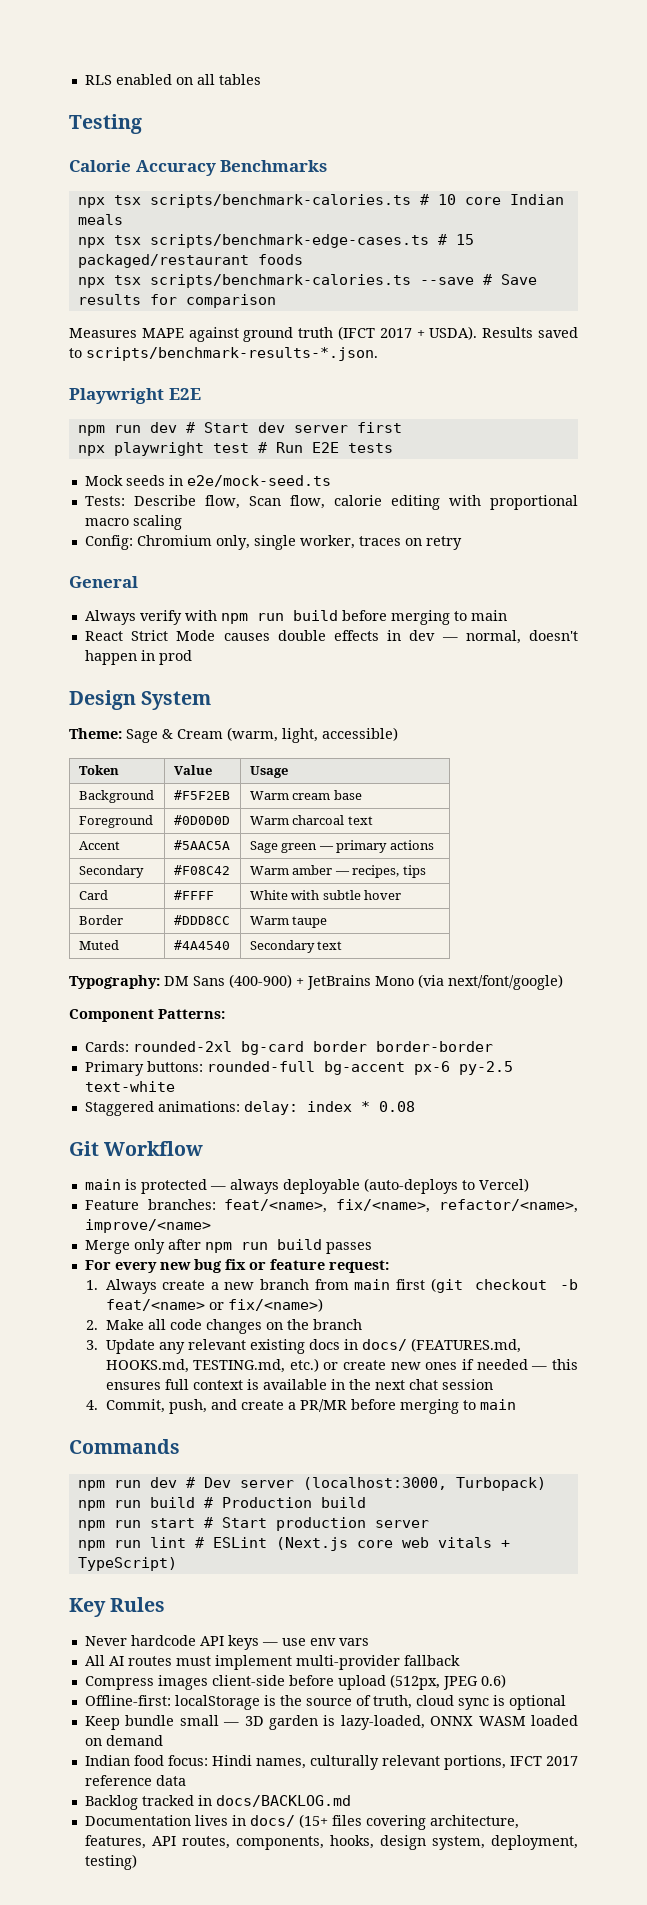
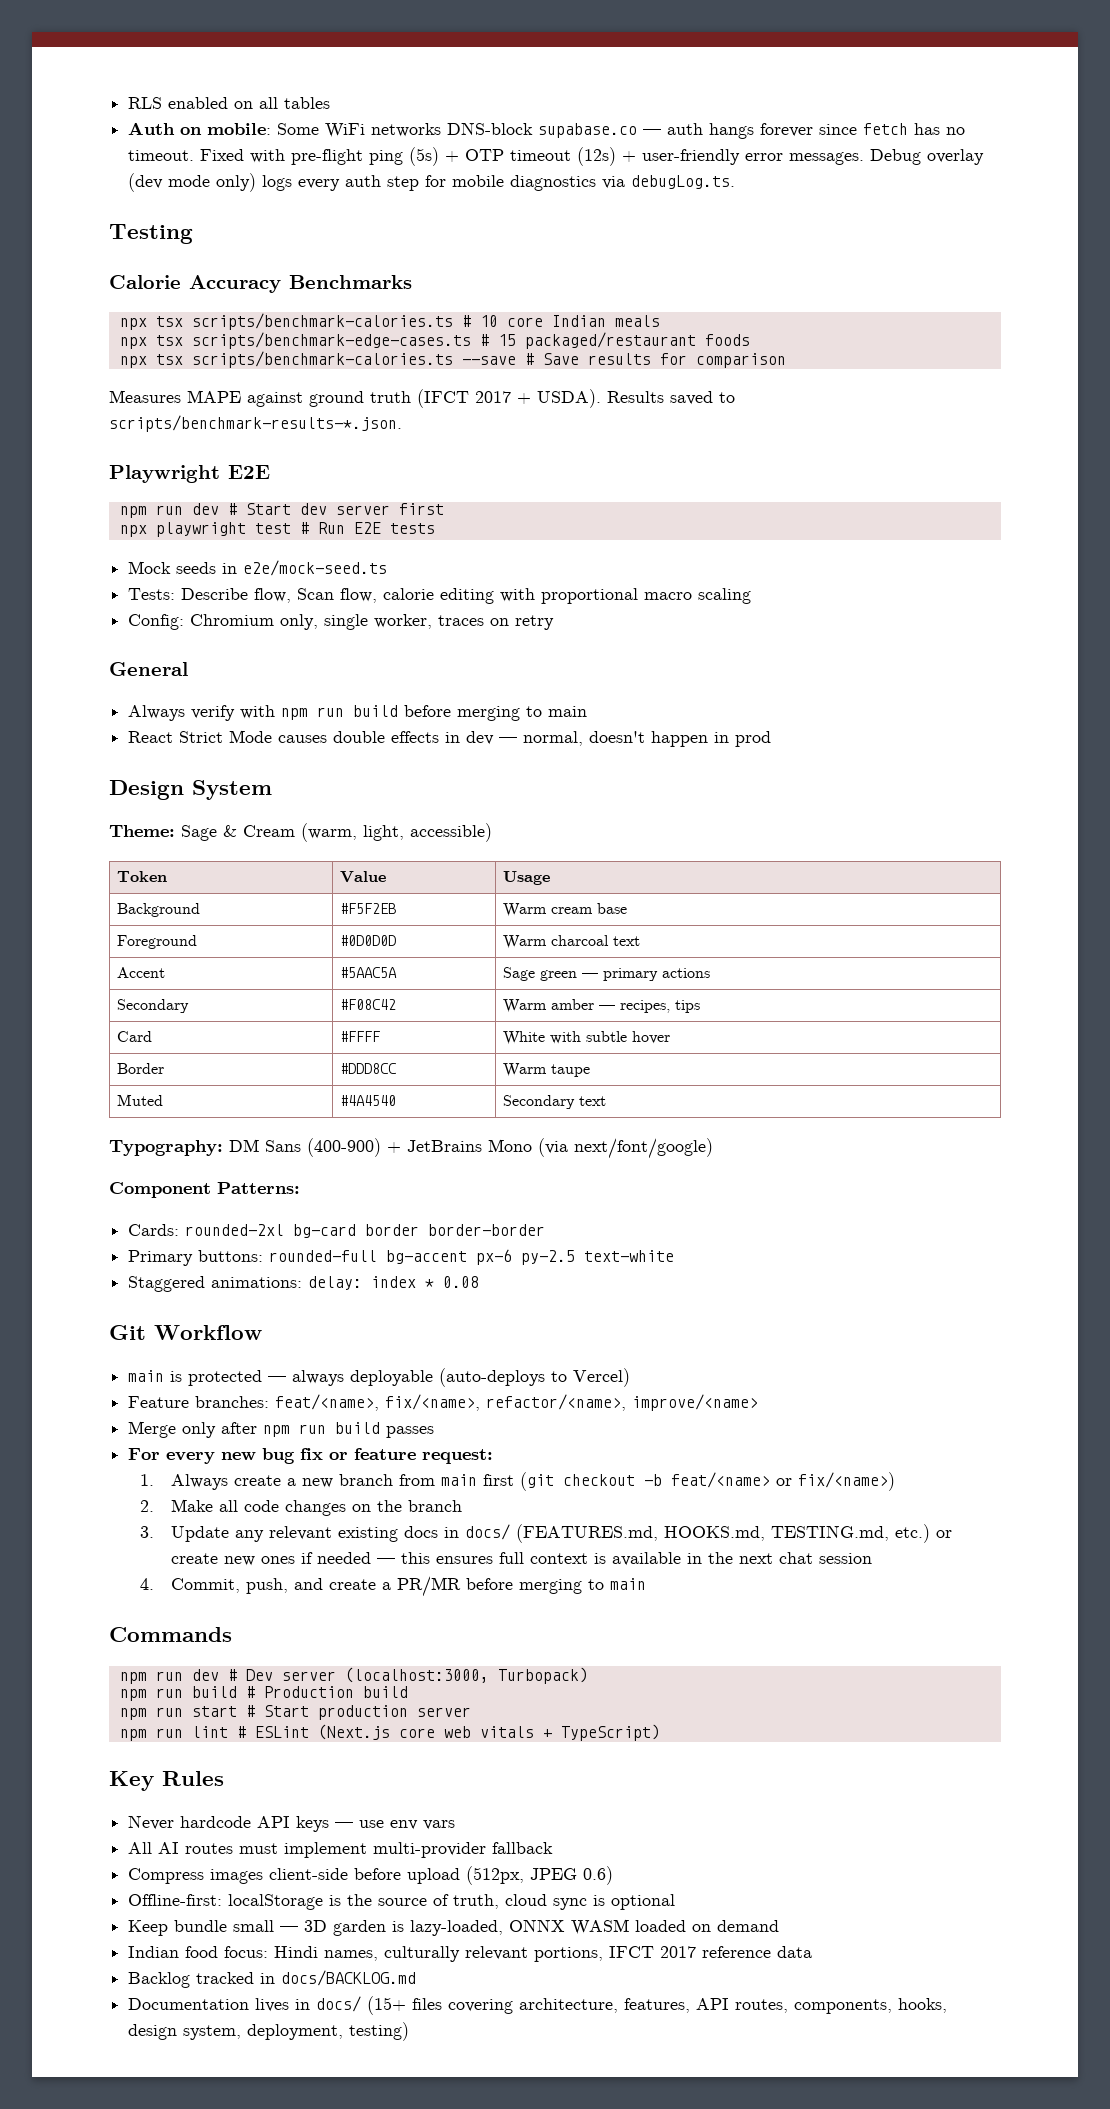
(261, 79) none -> [128,122,966,139] [128,147,985,166] [128,173,736,192] // Auth on mobile: Some WiFi networks DNS-block supabase.co — auth hangs forever since fetch has no timeout. Fixed with pre-flight ping (5s) + OTP timeout (12s) + user-friendly error messages. Debug overlay (dev mode only) logs every auth step for mobile diagnostics via debugLog.ts.

